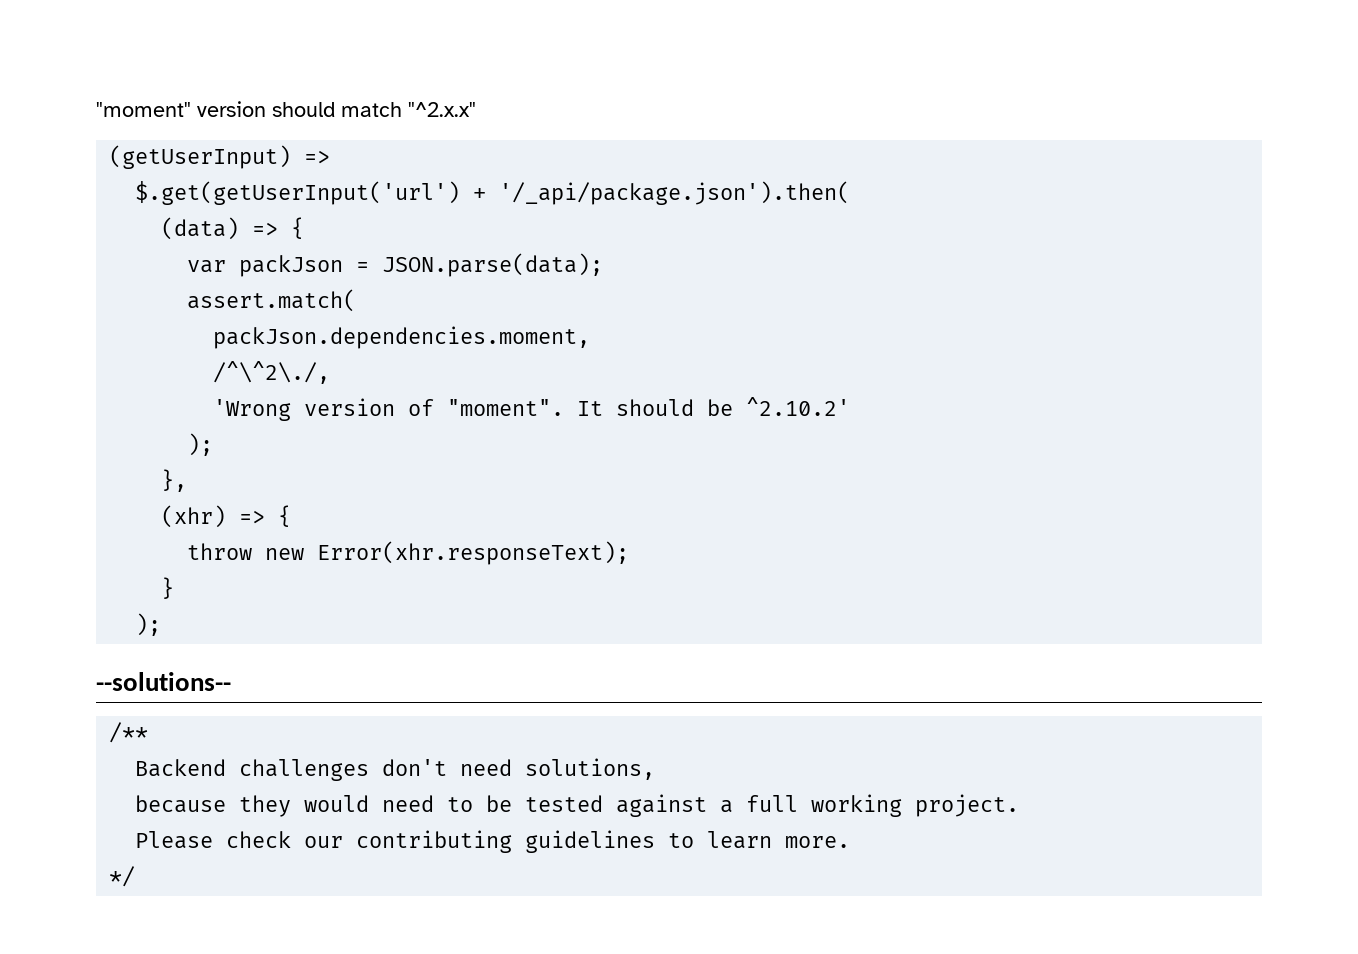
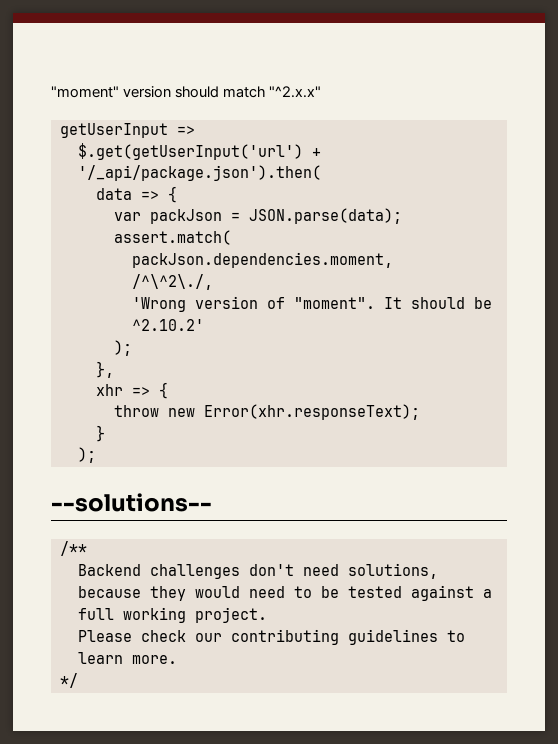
[109,145,292,169] (getUserInput) -> [60,123,168,138] getUserInput
[161,217,240,240] (data) -> [96,188,132,200] data
[161,505,227,528] (xhr) -> [96,384,123,396] xhr

